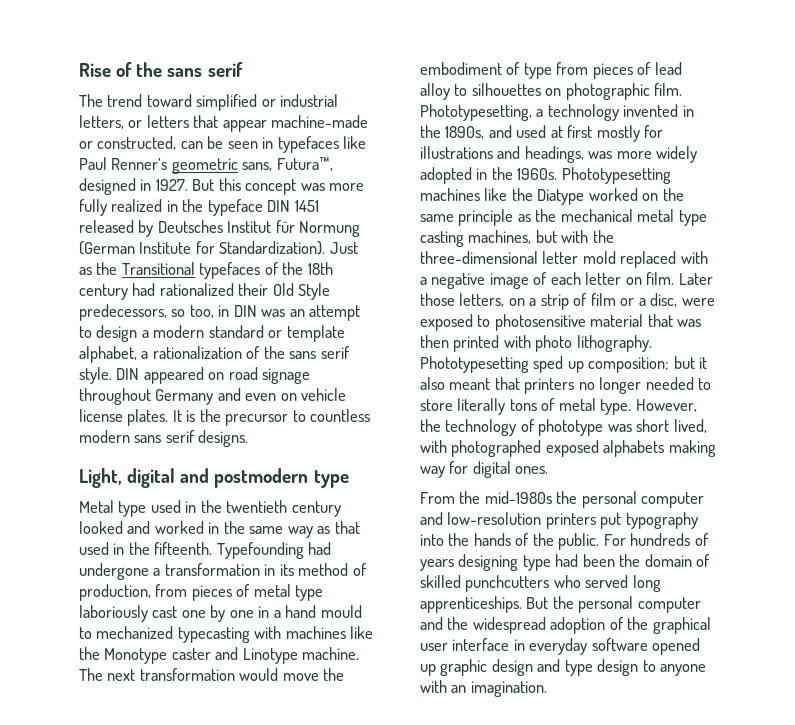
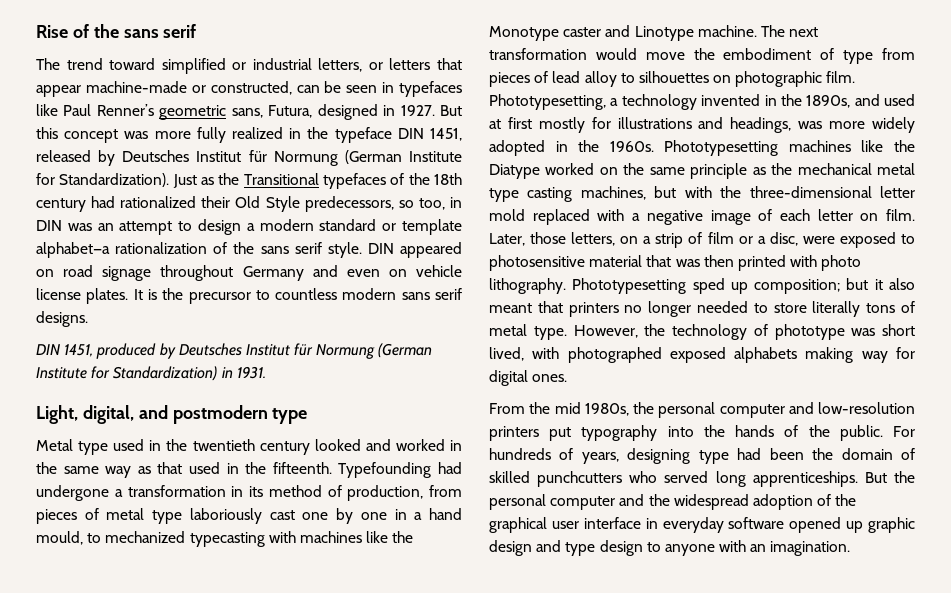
[276,157,333,171] Futura™, -> [268,105,313,118] Futura,
[294,200,319,212] 1451 -> [429,128,462,141] 1451,
[79,346,149,363] alphabet, a -> [36,242,110,258] alphabet—a
(249, 438) none -> [36,343,433,359] [36,366,266,381] // DIN 1451, produced by Deutsches Institut für Normung (German Institute for Standardization) in 1931.
[127,468,176,488] digital -> [82,405,134,424] digital,
[320,605,362,618] mould -> [36,531,83,545] mould,
[678,273,713,285] Later -> [489,233,525,246] Later,
[484,491,552,504] mid-1980s -> [554,402,629,416] mid 1980s,
[420,559,454,571] years -> [581,452,619,464] years,

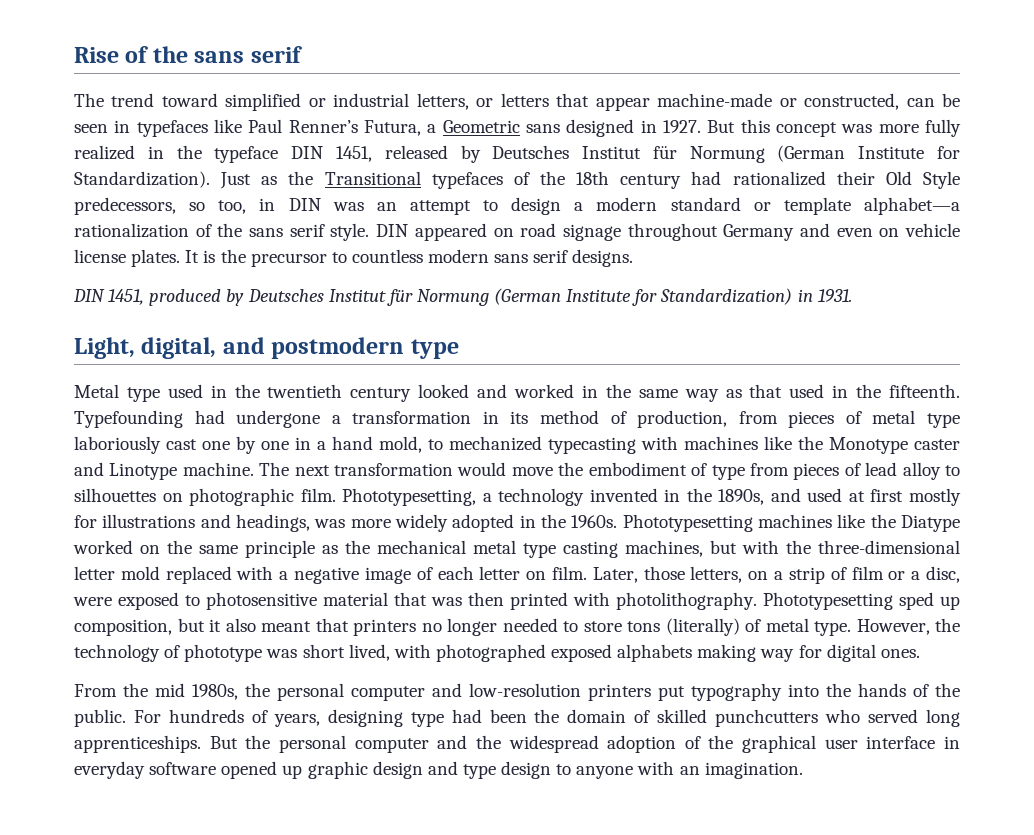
[159,105,313,120] geometric sans, Futura, -> [364,120,560,136] Futura, a Geometric sans
[36,531,83,545] mould, -> [379,436,422,453] mold,
[821,255,862,271] [489,278,566,294] photo lithography. -> [616,592,757,610] photolithography.
[754,279,841,294] composition; -> [74,619,172,636] composition,
[812,301,896,317] literally tons -> [627,618,740,636] tons (literally)

